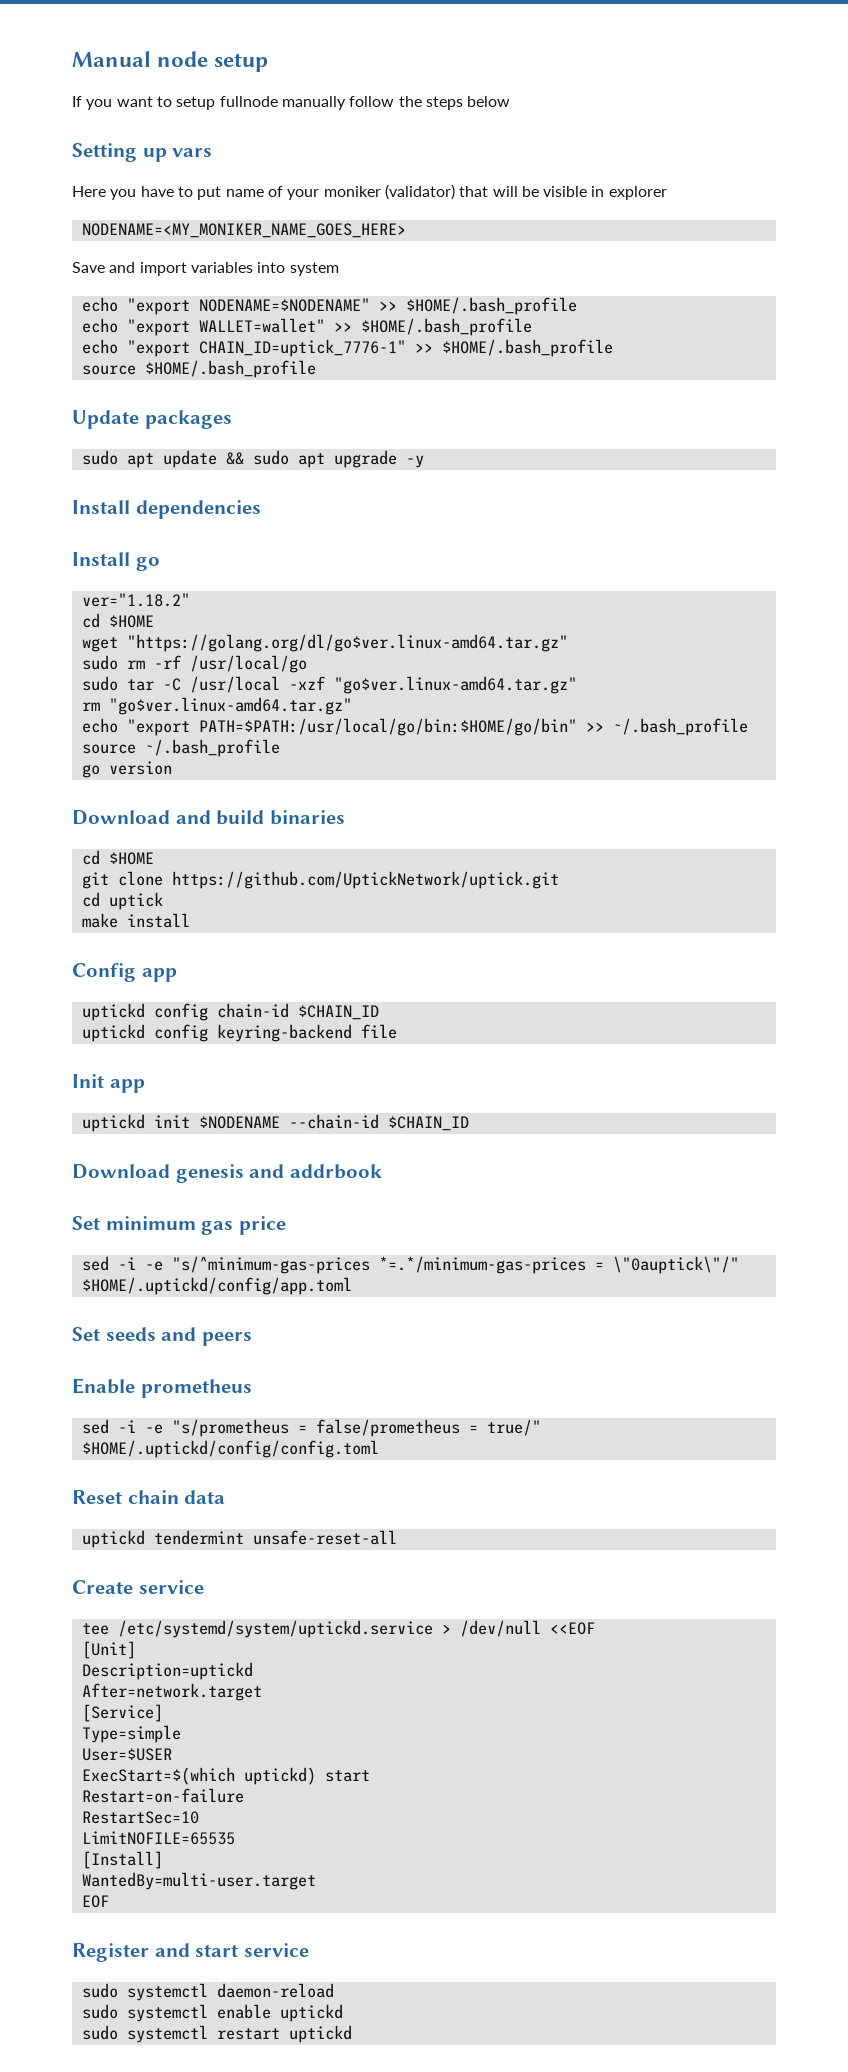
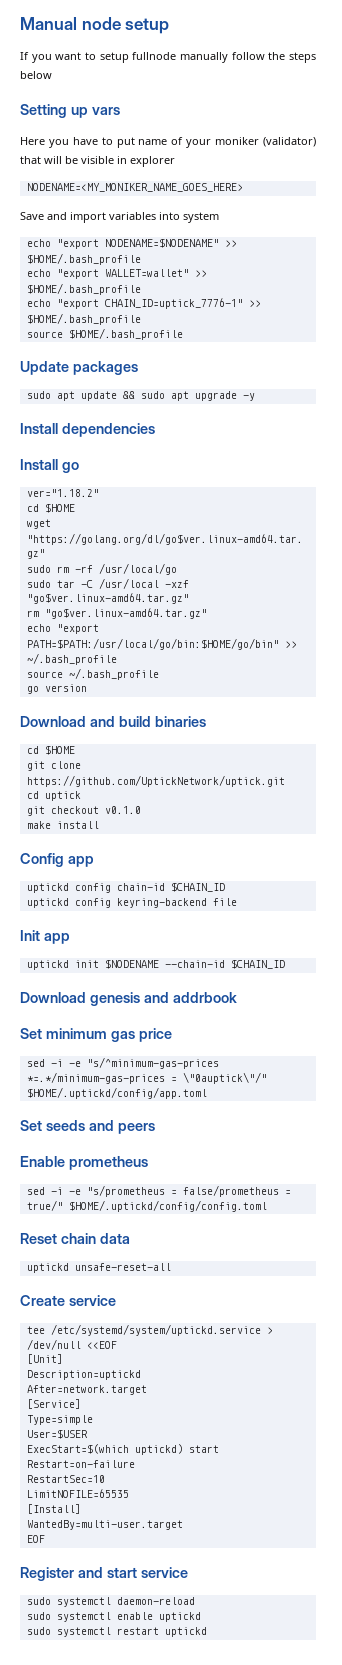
(163, 901) none -> [26,806,141,816] // git checkout v0.1.0
[153,1530,244,1545] tendermint -> (69, 1268) none

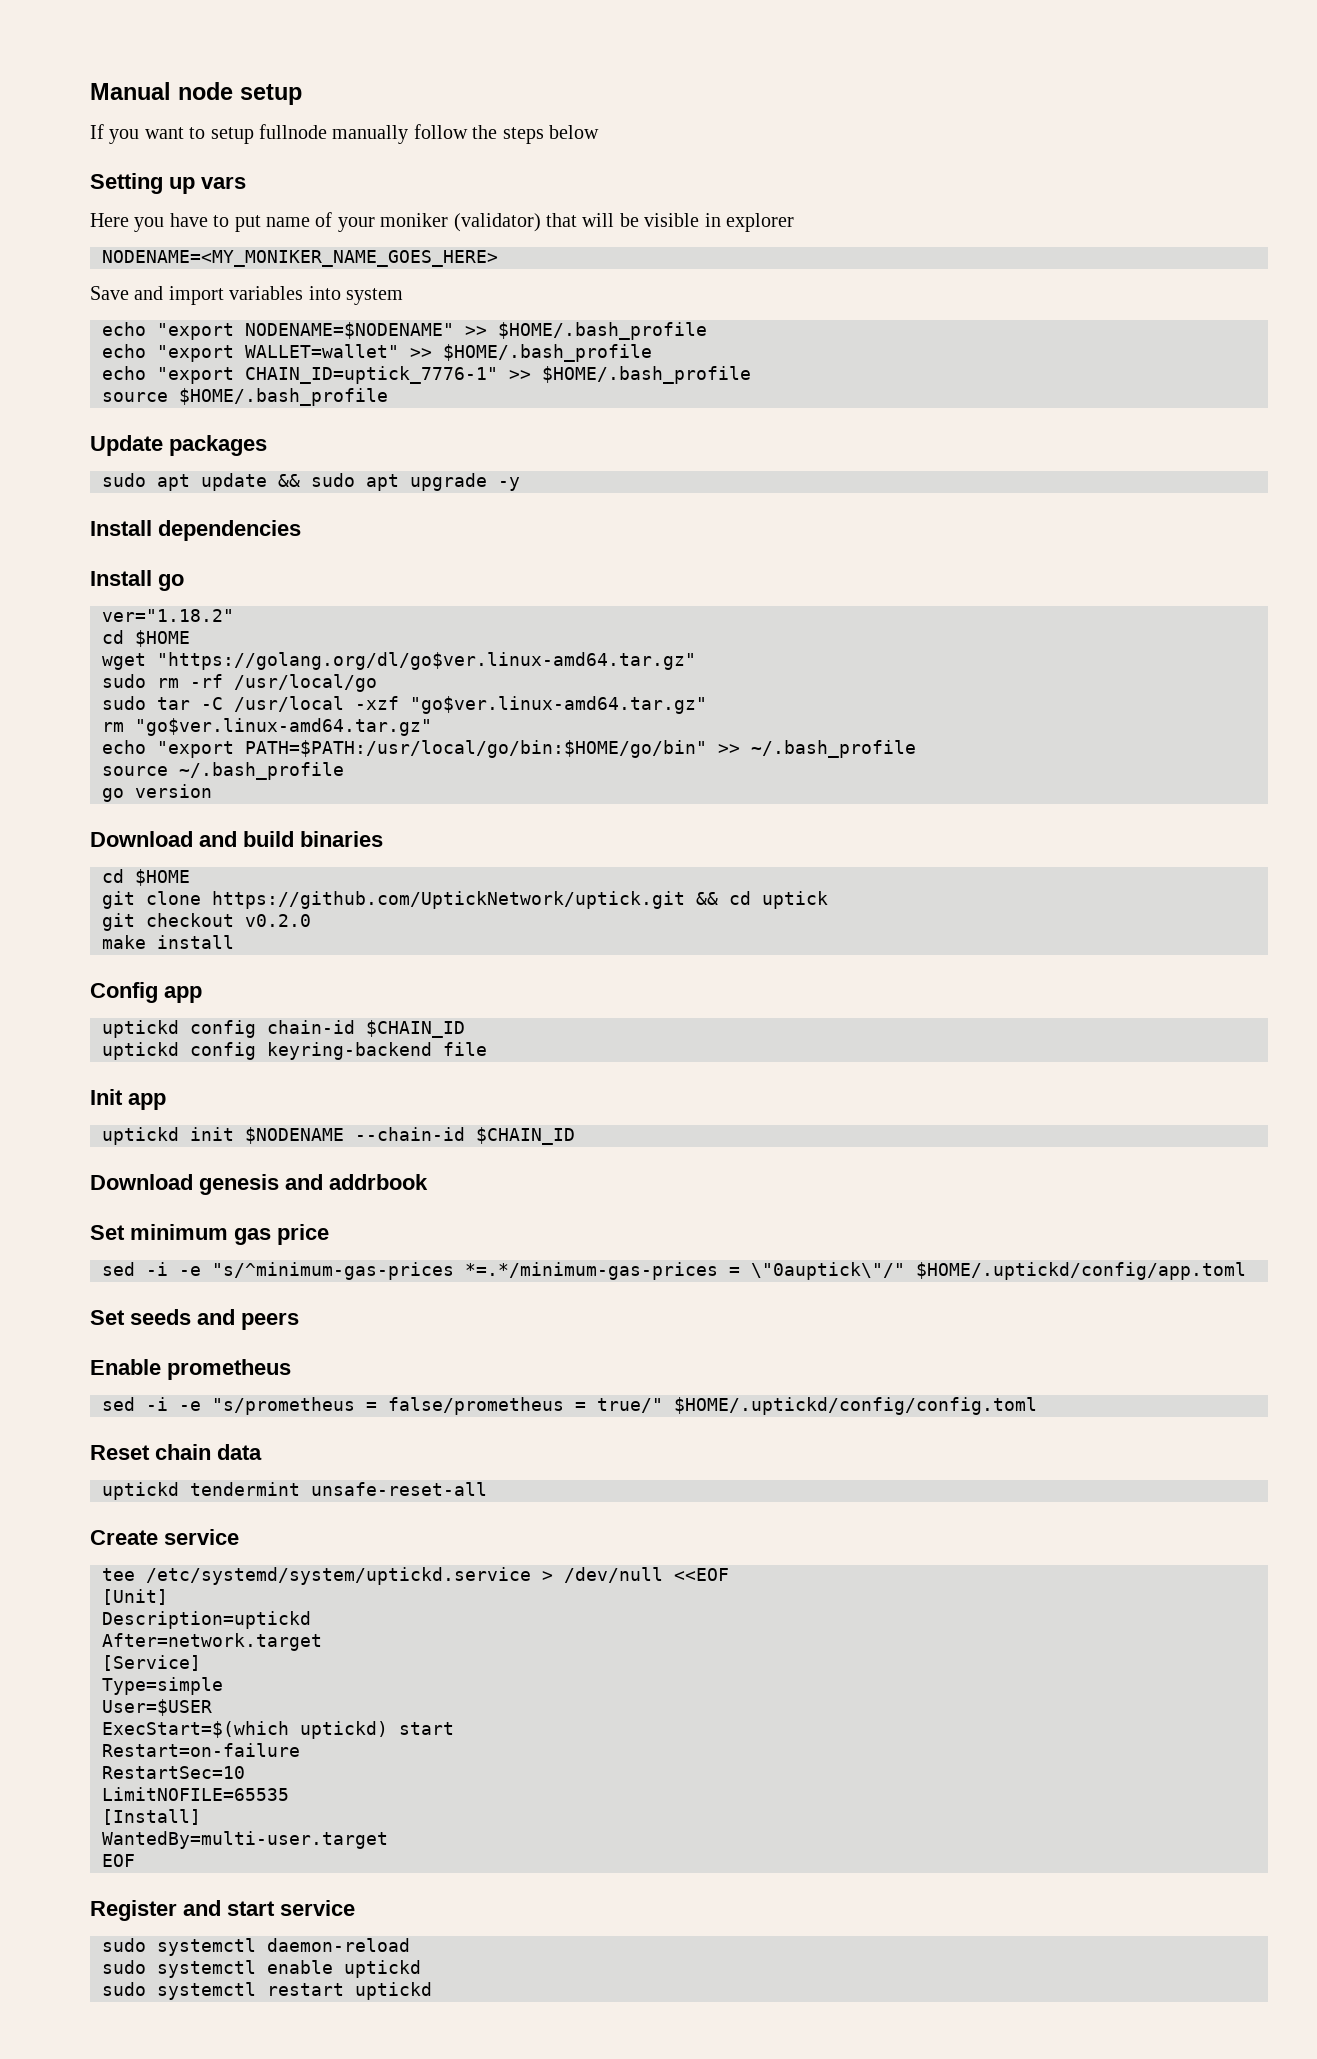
(285, 781) // -> [696,892,718,905] &&
[104,806,141,814] v0.1.0 -> [245,914,311,927] v0.2.0
(69, 1268) none -> [190,1482,300,1496] tendermint

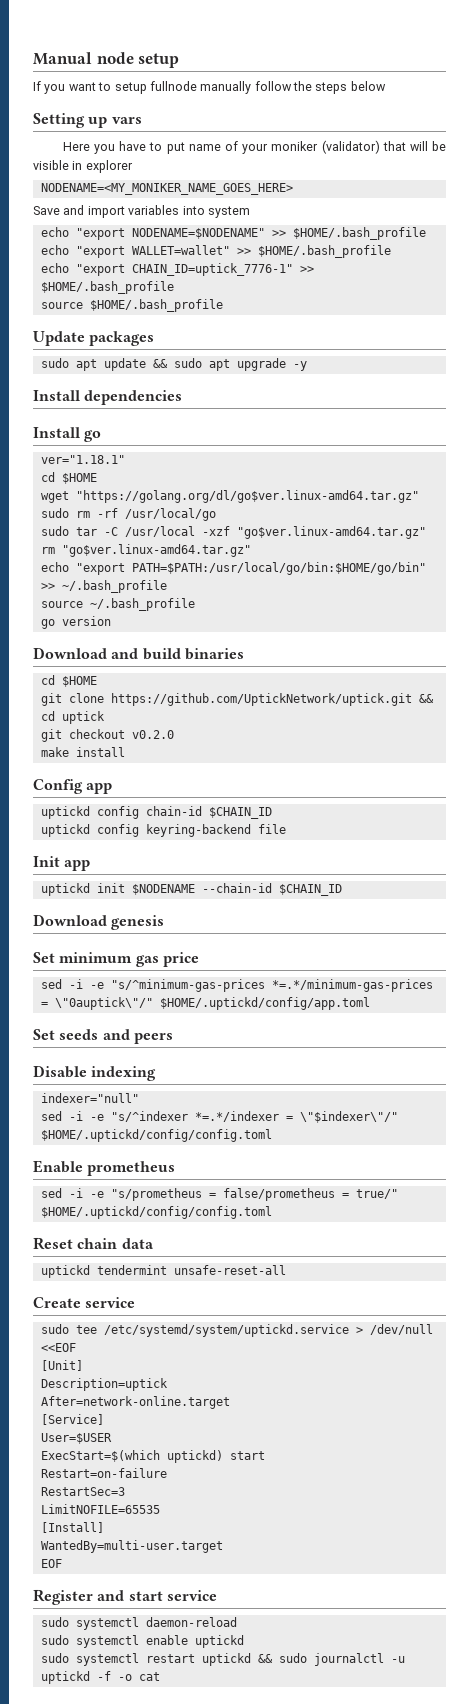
[102,609,234,622] ver="1.18.2" -> [40,455,125,464] ver="1.18.1"
[285,1174,428,1190] and addrbook -> (165, 922) none
(299, 1321) none -> [33,1065,157,1081] [40,1093,139,1103] [40,1111,398,1123] [40,1129,272,1142] // Disable indexing // indexer="null" // sed -i -e "s/^indexer *=.*/indexer = \"$indexer\"/" $HOME/.uptickd/config/config.toml
(239, 1537) none -> [40,1324,69,1334] sudo
[102,1611,311,1629] [102,1633,322,1651] Description=uptickd // After=network.target -> [40,1378,168,1391] [40,1396,230,1409] Description=uptick // After=network-online.target
[102,1677,223,1695] // Type=simple -> (104, 1419) none
[102,1766,245,1779] RestartSec=10 -> [40,1487,125,1496] RestartSec=3
(432, 1991) none -> [257,1653,405,1666] [40,1671,160,1684] && sudo journalctl -u uptickd -f -o cat

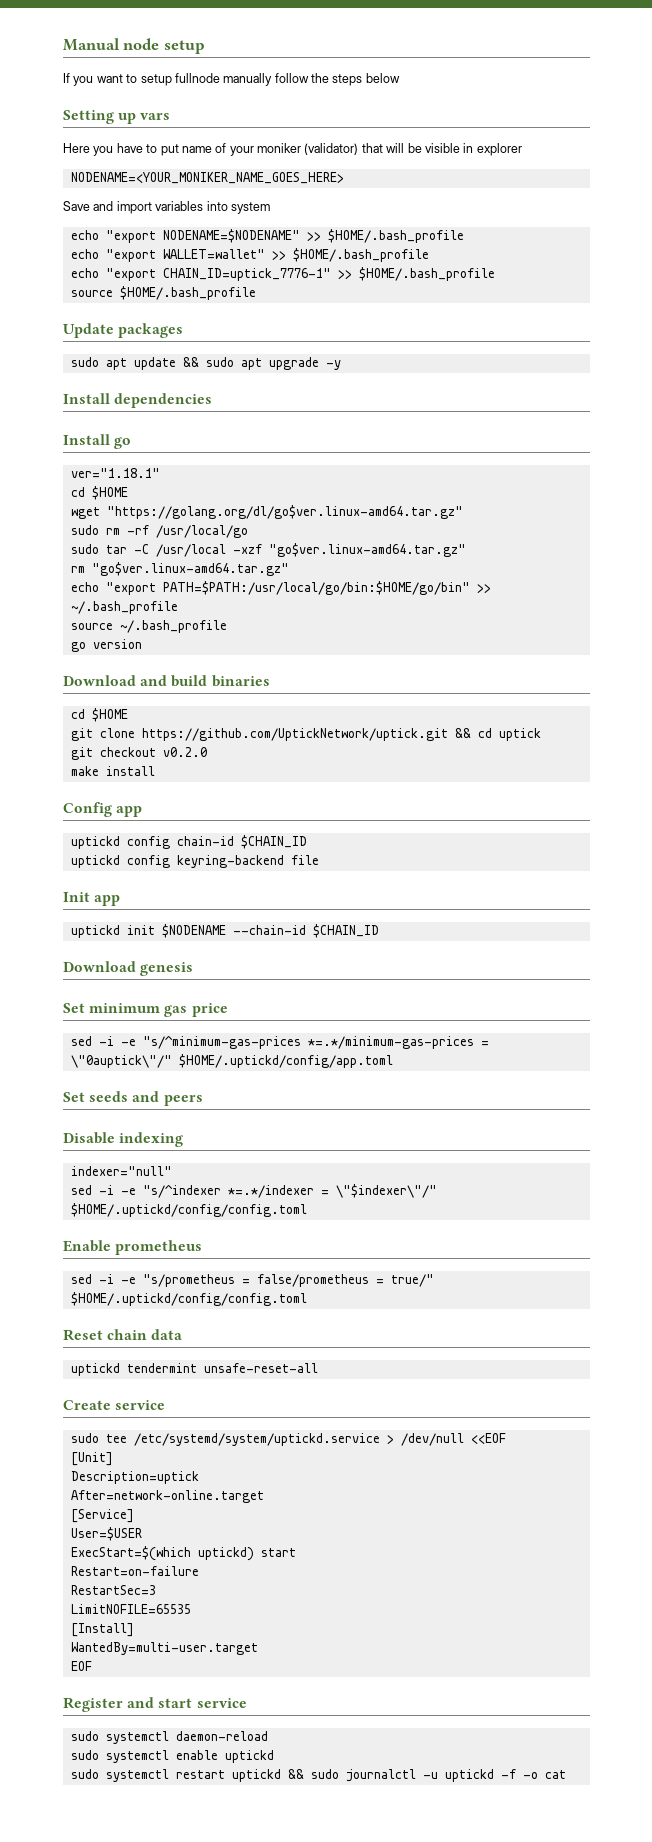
[40,183,293,195] NODENAME=<MY_MONIKER_NAME_GOES_HERE> -> [70,172,344,184] NODENAME=<YOUR_MONIKER_NAME_GOES_HERE>

